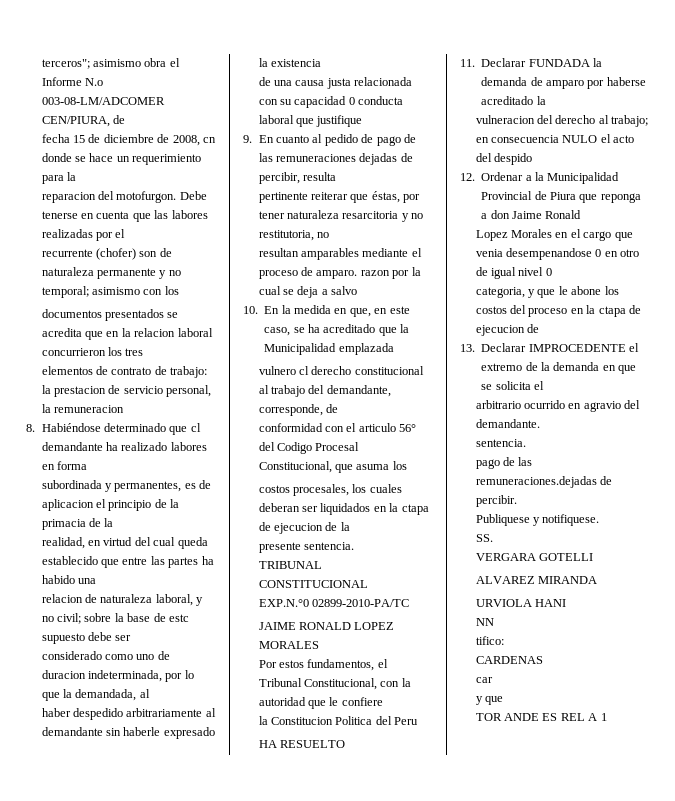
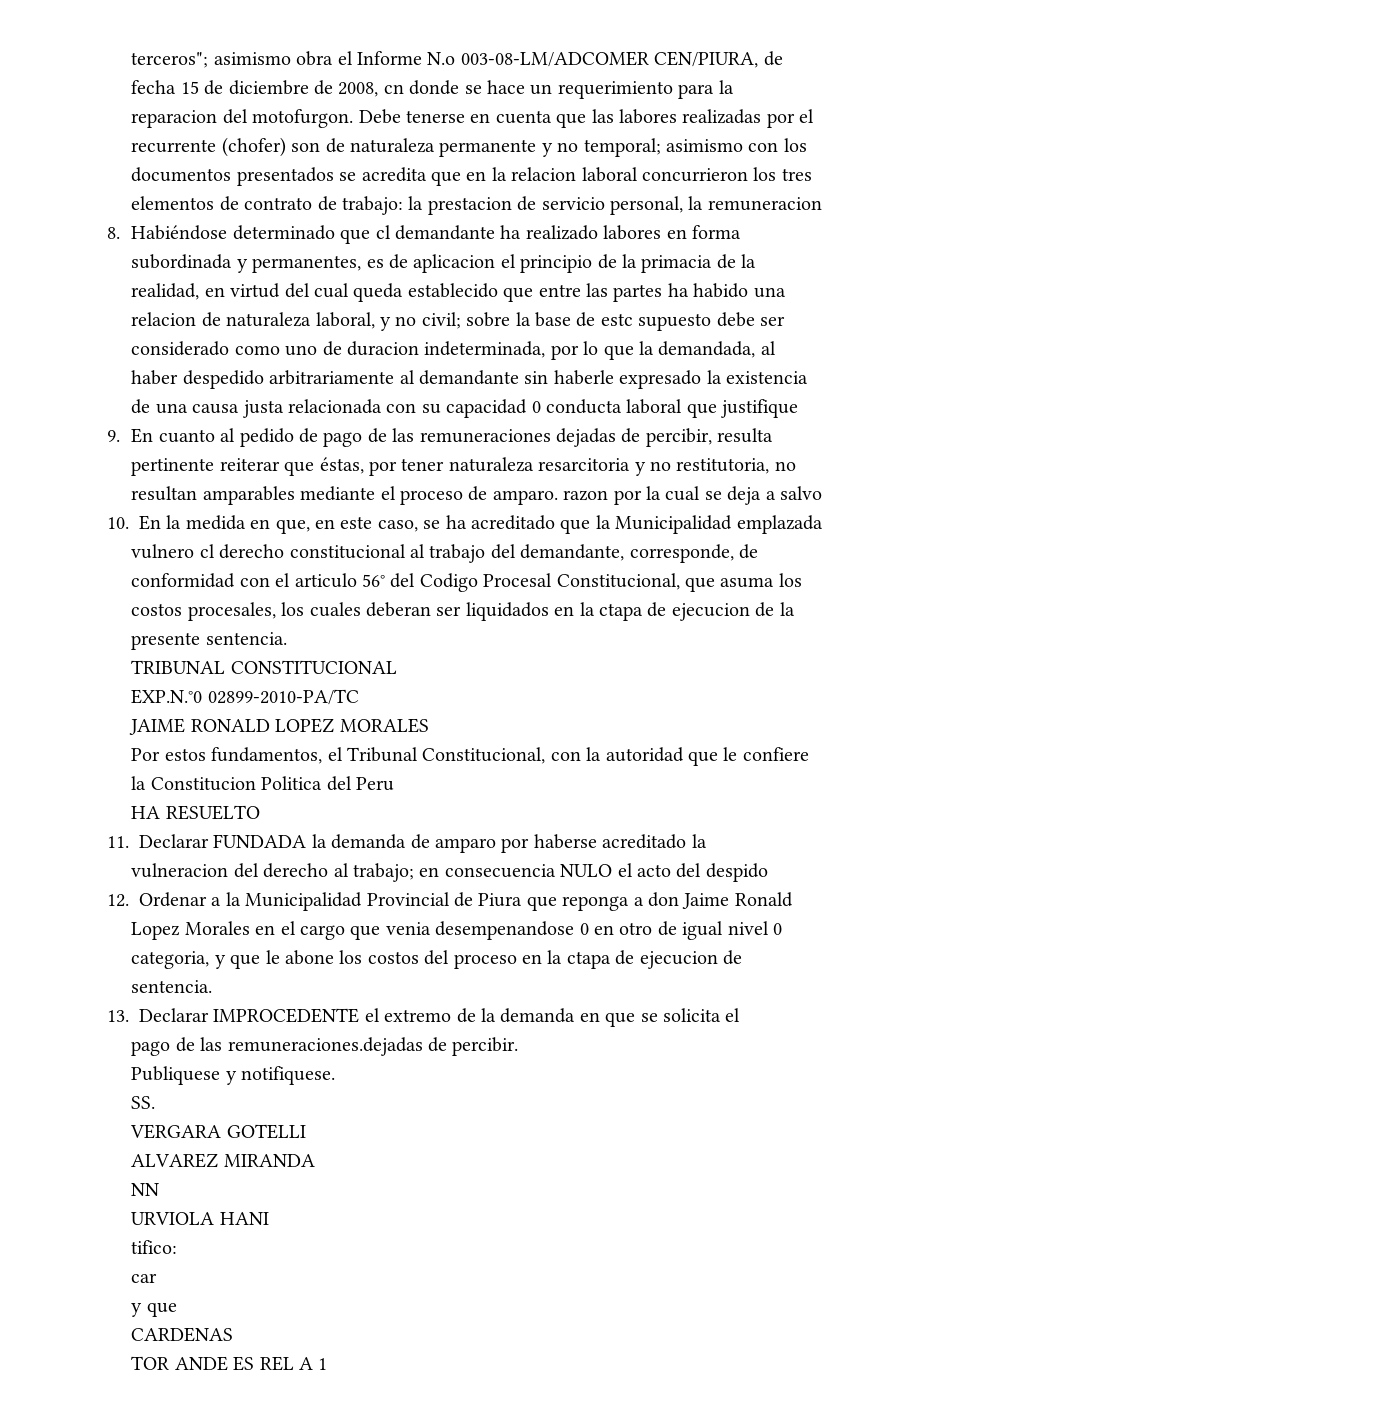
(540, 328) none -> [131,980,213,993] // sentencia.
[475,400,641,412] [475,419,540,428] [475,439,526,447] // arbitrario ocurrido en agravio del demandante. // sentencia. -> (741, 1015) none
(598, 580) none -> [131,1183,160,1196] // NN
[475,618,494,626] // NN -> (269, 1218) none
[475,656,543,664] // CARDENAS -> (178, 1247) none
(504, 700) none -> [131,1327,234,1342] // CARDENAS

